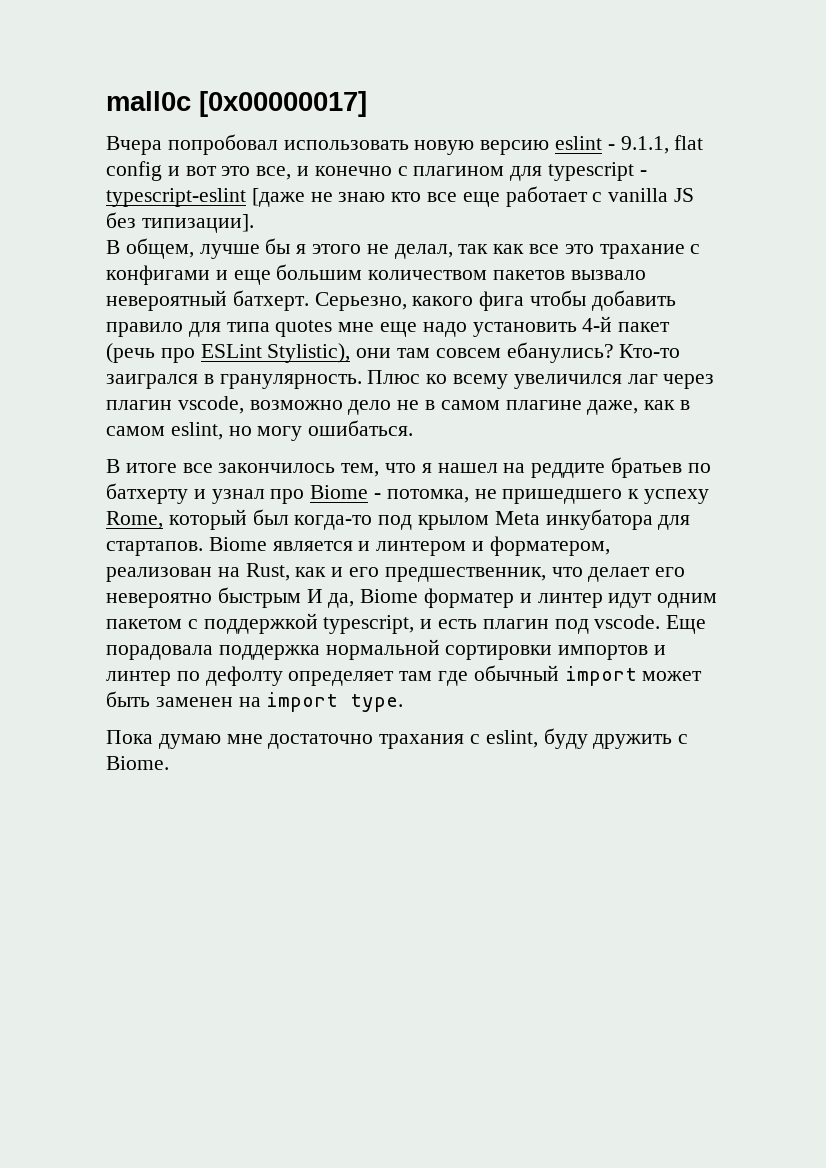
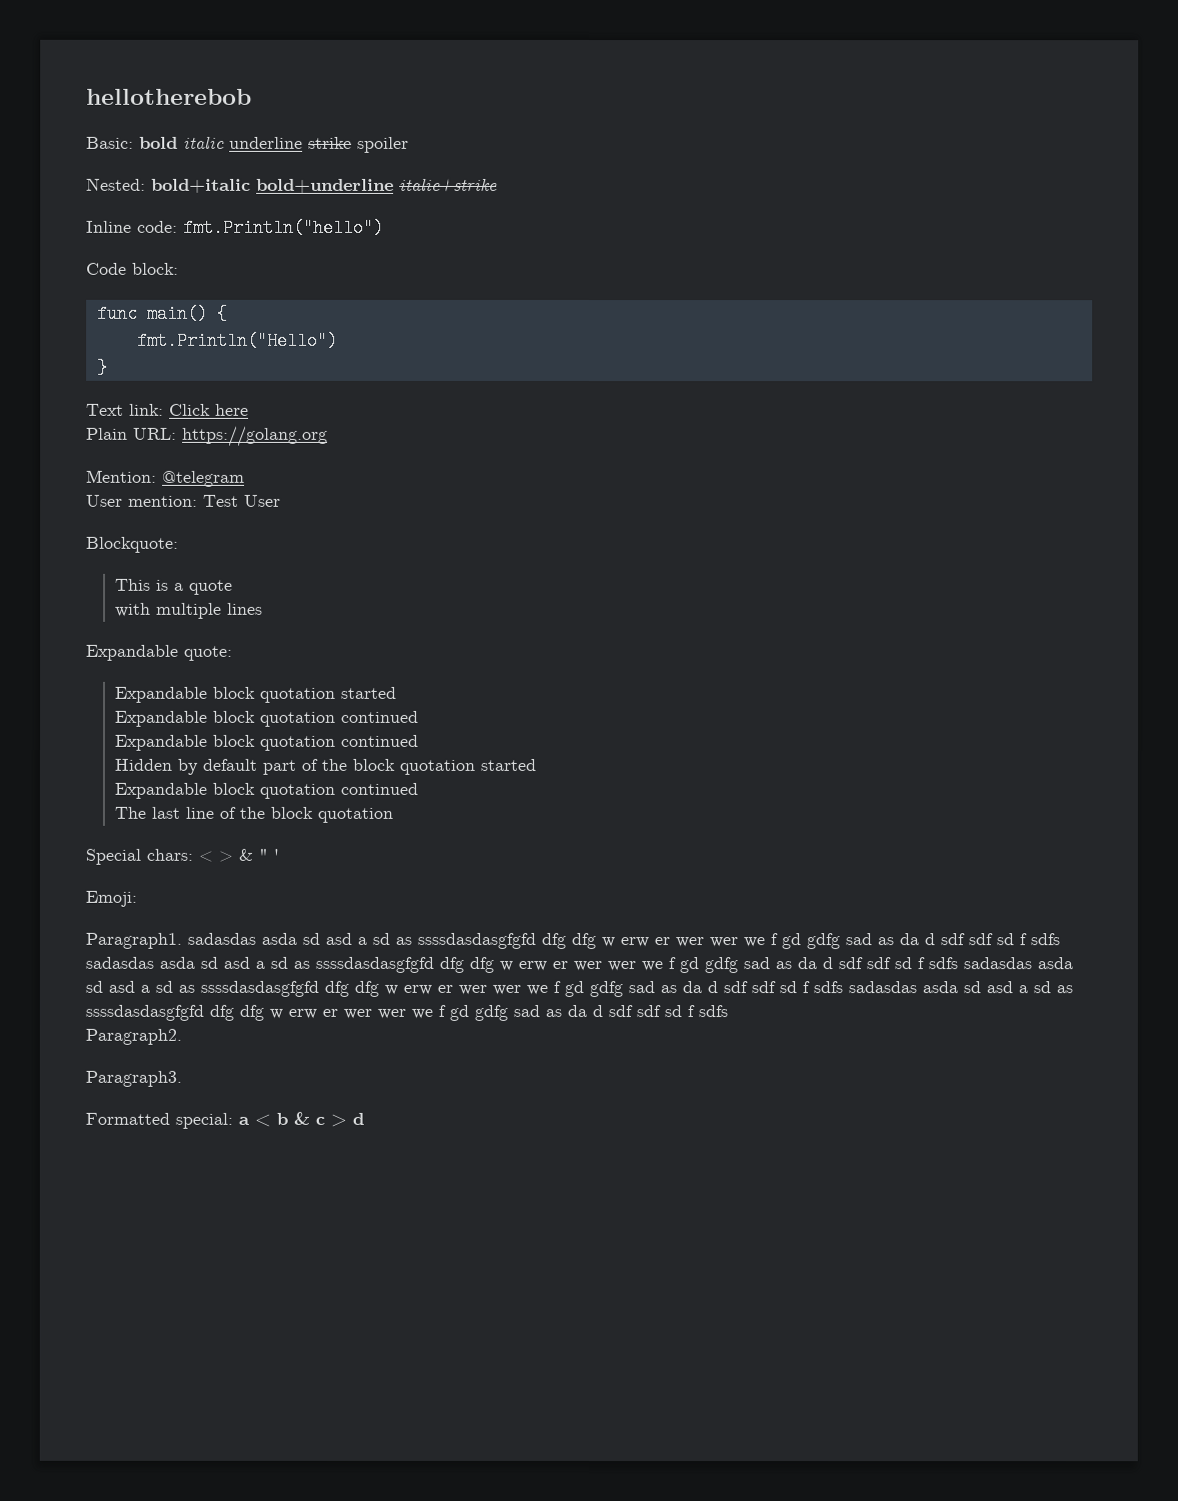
[106,91,367,117] [106,134,704,155] [106,161,647,181] [106,186,695,207] [106,212,254,233] [106,238,701,259] [106,264,646,285] [106,290,676,311] [106,316,671,337] [106,342,681,363] [106,370,715,389] [106,396,691,415] [106,420,414,441] [106,457,711,478] [106,483,710,504] [106,509,691,530] [106,536,610,556] [106,563,686,582] [106,587,718,608] [106,613,707,634] [106,639,667,660] [106,665,703,686] [106,691,404,712] [106,728,689,749] [106,756,169,770] mall0c [0x00000017] // Вчера попробовал использовать новую версию eslint - 9.1.1, flat config и вот это все, и конечно с плагином для typescript - typescript-eslint [даже не знаю кто все еще работает с vanilla JS без типизации]. // В общем, лучше бы я этого не делал, так как все это трахание с конфигами и еще большим количеством пакетов вызвало невероятный батхерт. Серьезно, какого фига чтобы добавить правило для типа quotes мне еще надо установить 4-й пакет (речь про ESLint Stylistic), они там совсем ебанулись? Кто-то заигрался в гранулярность. Плюс ко всему увеличился лаг через плагин vscode, возможно дело не в самом плагине даже, как в самом eslint, но могу ошибаться. // В итоге все закончилось тем, что я нашел на реддите братьев по батхерту и узнал про Biome - потомка, не пришедшего к успеху Rome, который был когда-то под крылом Meta инкубатора для стартапов. Biome является и линтером и форматером, реализован на Rust, как и его предшественник, что делает его невероятно быстрым И да, Biome форматер и линтер идут одним пакетом с поддержкой typescript, и есть плагин под vscode. Еще порадовала поддержка нормальной сортировки импортов и линтер по дефолту определяет там где обычный import может быть заменен на import type. // Пока думаю мне достаточно трахания с eslint, буду дружить с Biome. -> [86,88,252,105] [86,135,409,153] [86,177,498,193] [86,218,384,237] [86,262,179,275] [96,304,228,323] [136,331,338,350] [96,358,108,377] [86,403,249,416] [86,425,328,447] [86,469,245,487] [86,494,281,507] [86,536,179,553] [115,578,234,595] [115,602,264,619] [86,644,233,661] [115,686,398,703] [115,710,420,727] [114,734,420,751] [114,758,537,775] [114,782,419,799] [114,806,394,823] [85,848,279,865] [85,890,137,907] [85,932,1060,950] [85,956,1073,974] [85,980,1073,998] [85,1004,728,1021] [85,1028,182,1045] [85,1070,182,1087] [85,1111,364,1129] hellotherebob // Basic: bold italic underline strike spoiler // Nested: bold+italic bold+underline italic+strike // Inline code: fmt.Println("hello") // Code block: // func main() { // fmt.Println("Hello") // } // Text link: Click here // Plain URL: https://golang.org // Mention: @telegram // User mention: Test User // Blockquote: // This is a quote // with multiple lines // Expandable quote: // Expandable block quotation started // Expandable block quotation continued // Expandable block quotation continued // Hidden by default part of the block quotation started // Expandable block quotation continued // The last line of the block quotation // Special chars: < > & " ' // Emoji: // Paragraph1. sadasdas asda sd asd a sd as ssssdasdasgfgfd dfg dfg w erw er wer wer we f gd gdfg sad as da d sdf sdf sd f sdfs sadasdas asda sd asd a sd as ssssdasdasgfgfd dfg dfg w erw er wer wer we f gd gdfg sad as da d sdf sdf sd f sdfs sadasdas asda sd asd a sd as ssssdasdasgfgfd dfg dfg w erw er wer wer we f gd gdfg sad as da d sdf sdf sd f sdfs sadasdas asda sd asd a sd as ssssdasdasgfgfd dfg dfg w erw er wer wer we f gd gdfg sad as da d sdf sdf sd f sdfs // Paragraph2. // Paragraph3. // Formatted special: a < b & c > d

